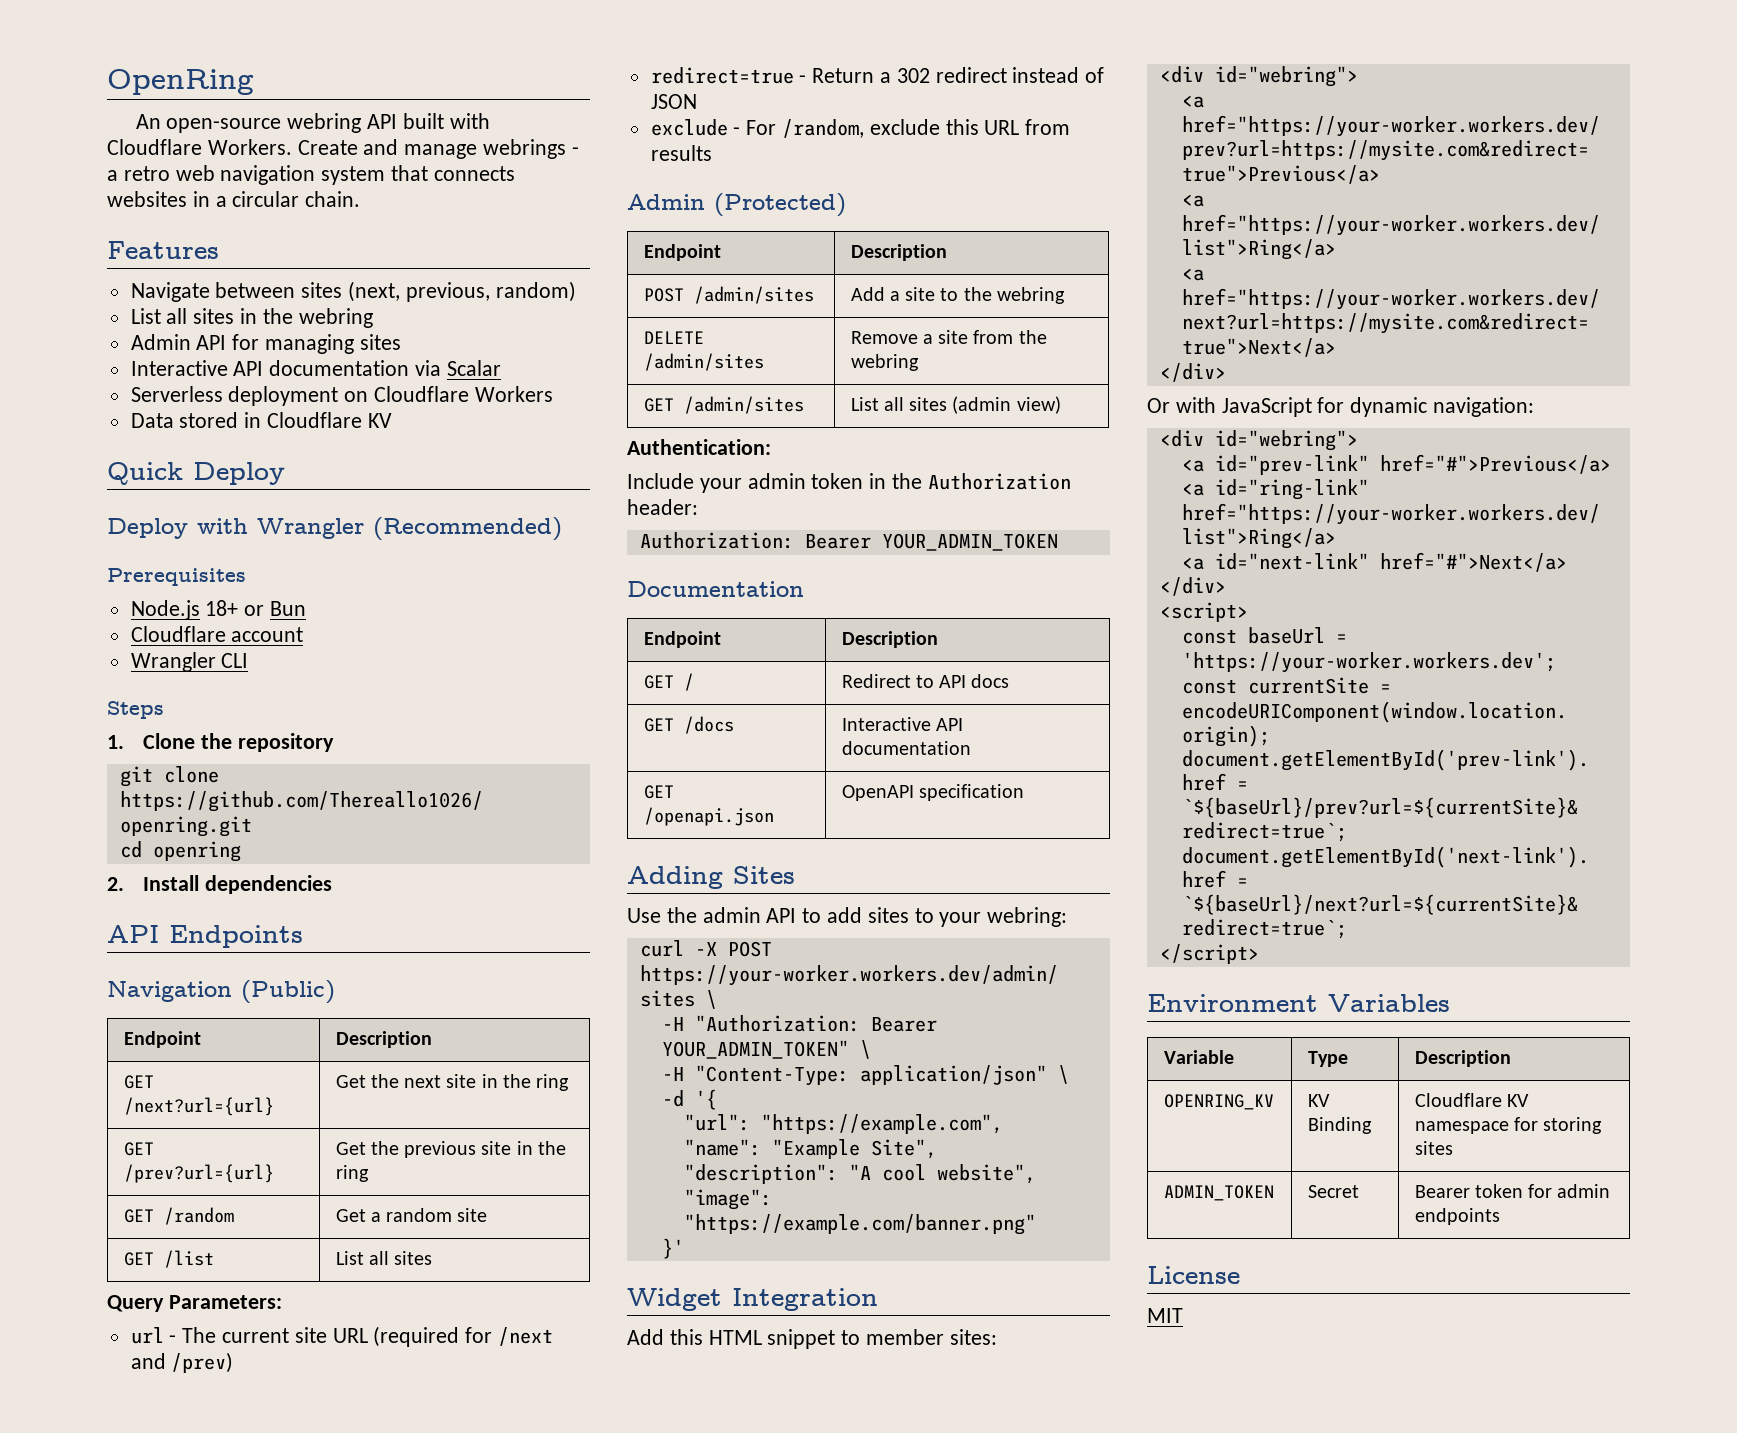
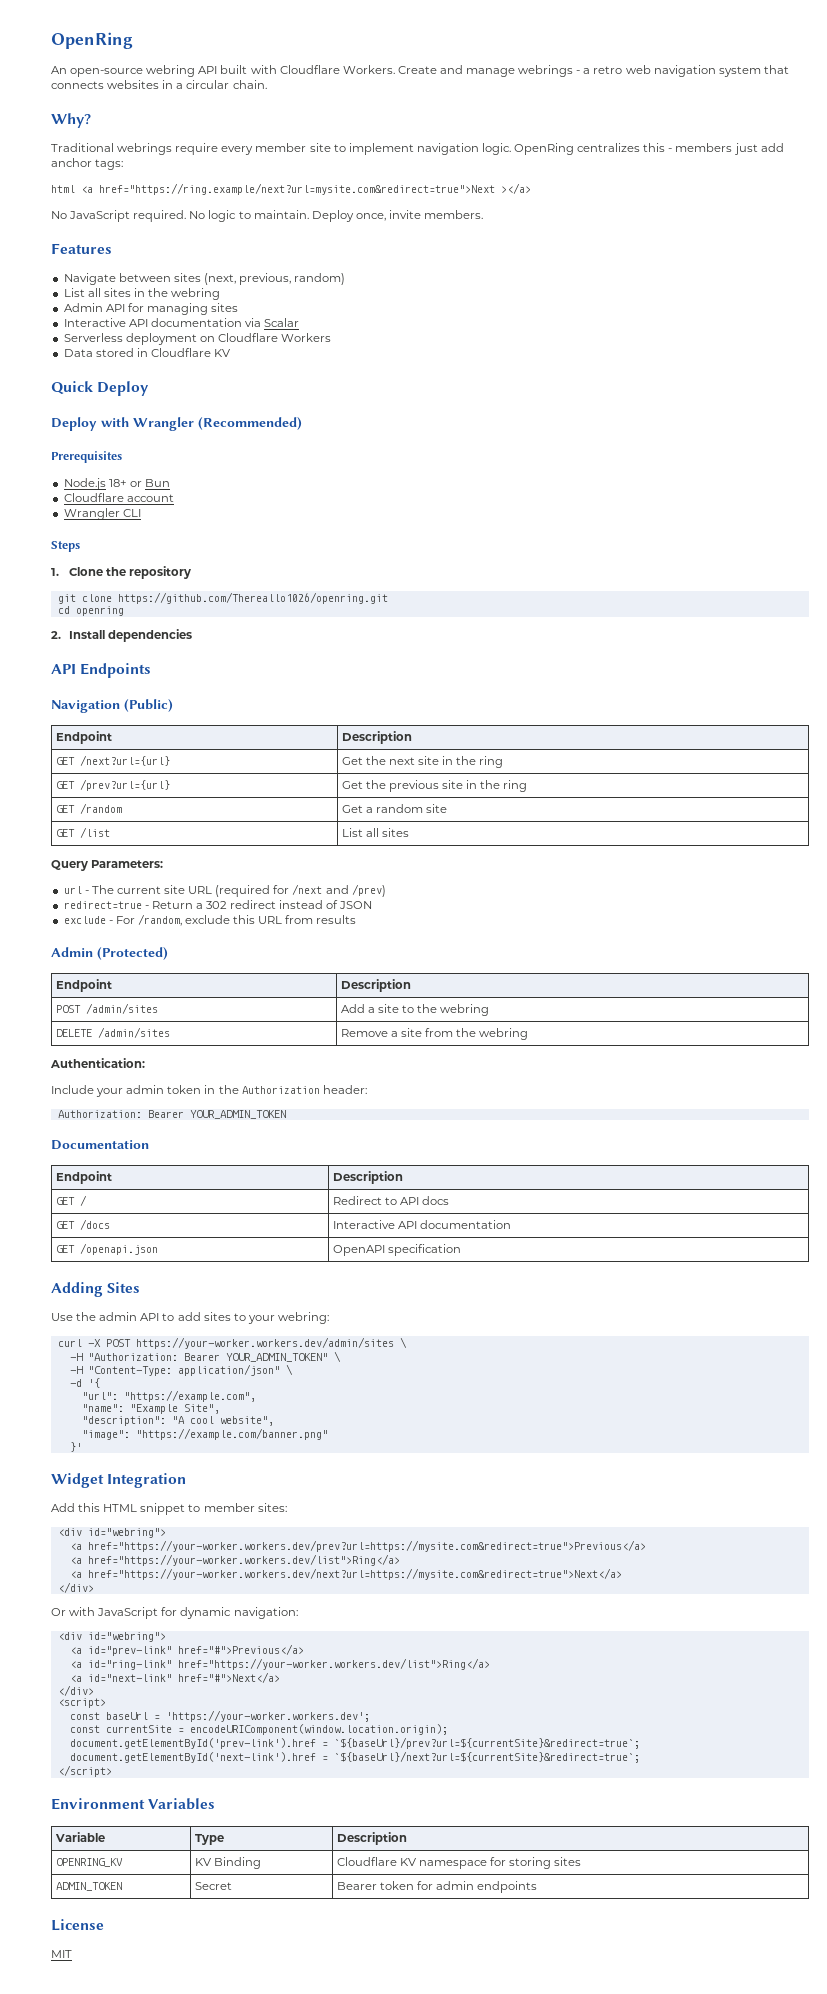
(361, 199) none -> [51,113,91,128] [51,143,784,155] [51,158,124,170] [51,183,531,195] [51,210,484,222] // Why? // Traditional webrings require every member site to implement navigation logic. OpenRing centralizes this - members just add anchor tags: // html <a href="https://ring.example/next?url=mysite.com&redirect=true">Next ></a> // No JavaScript required. No logic to maintain. Deploy once, invite members.
[643,396,804,414] [850,396,1061,414] // GET /admin/sites | List all sites (admin view) -> (529, 1034) none

